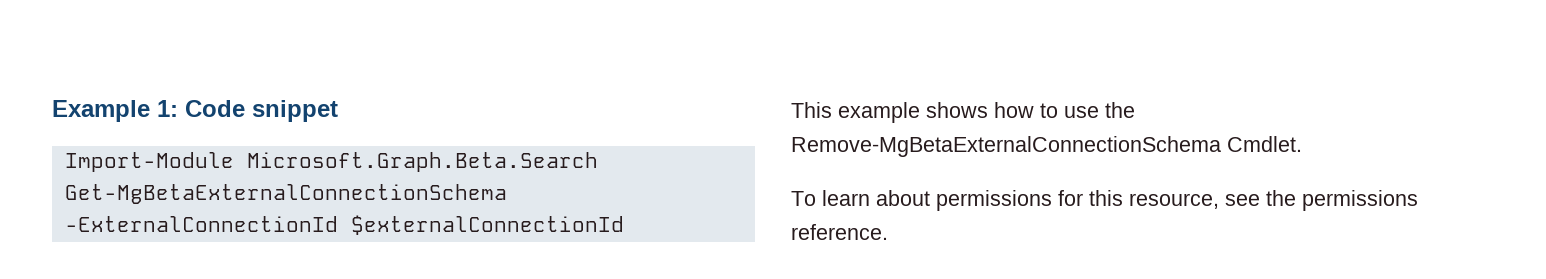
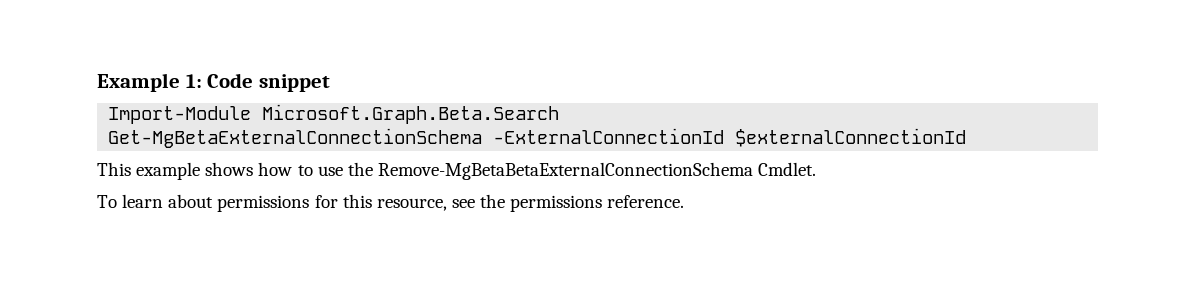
[791,136,1221,157] Remove-MgBetaExternalConnectionSchema -> [377,162,753,180] Remove-MgBetaBetaExternalConnectionSchema

